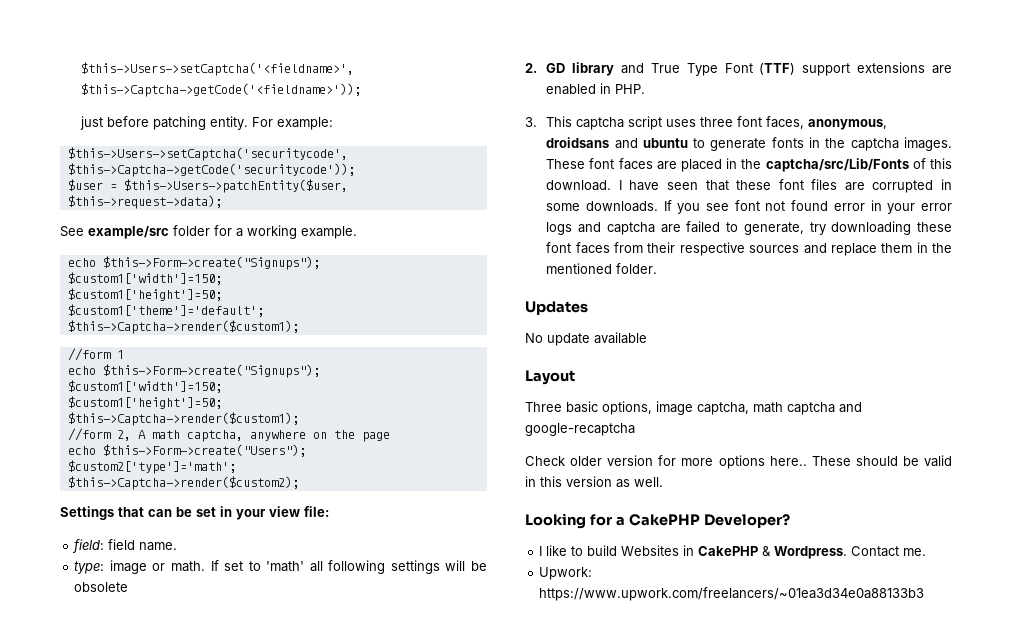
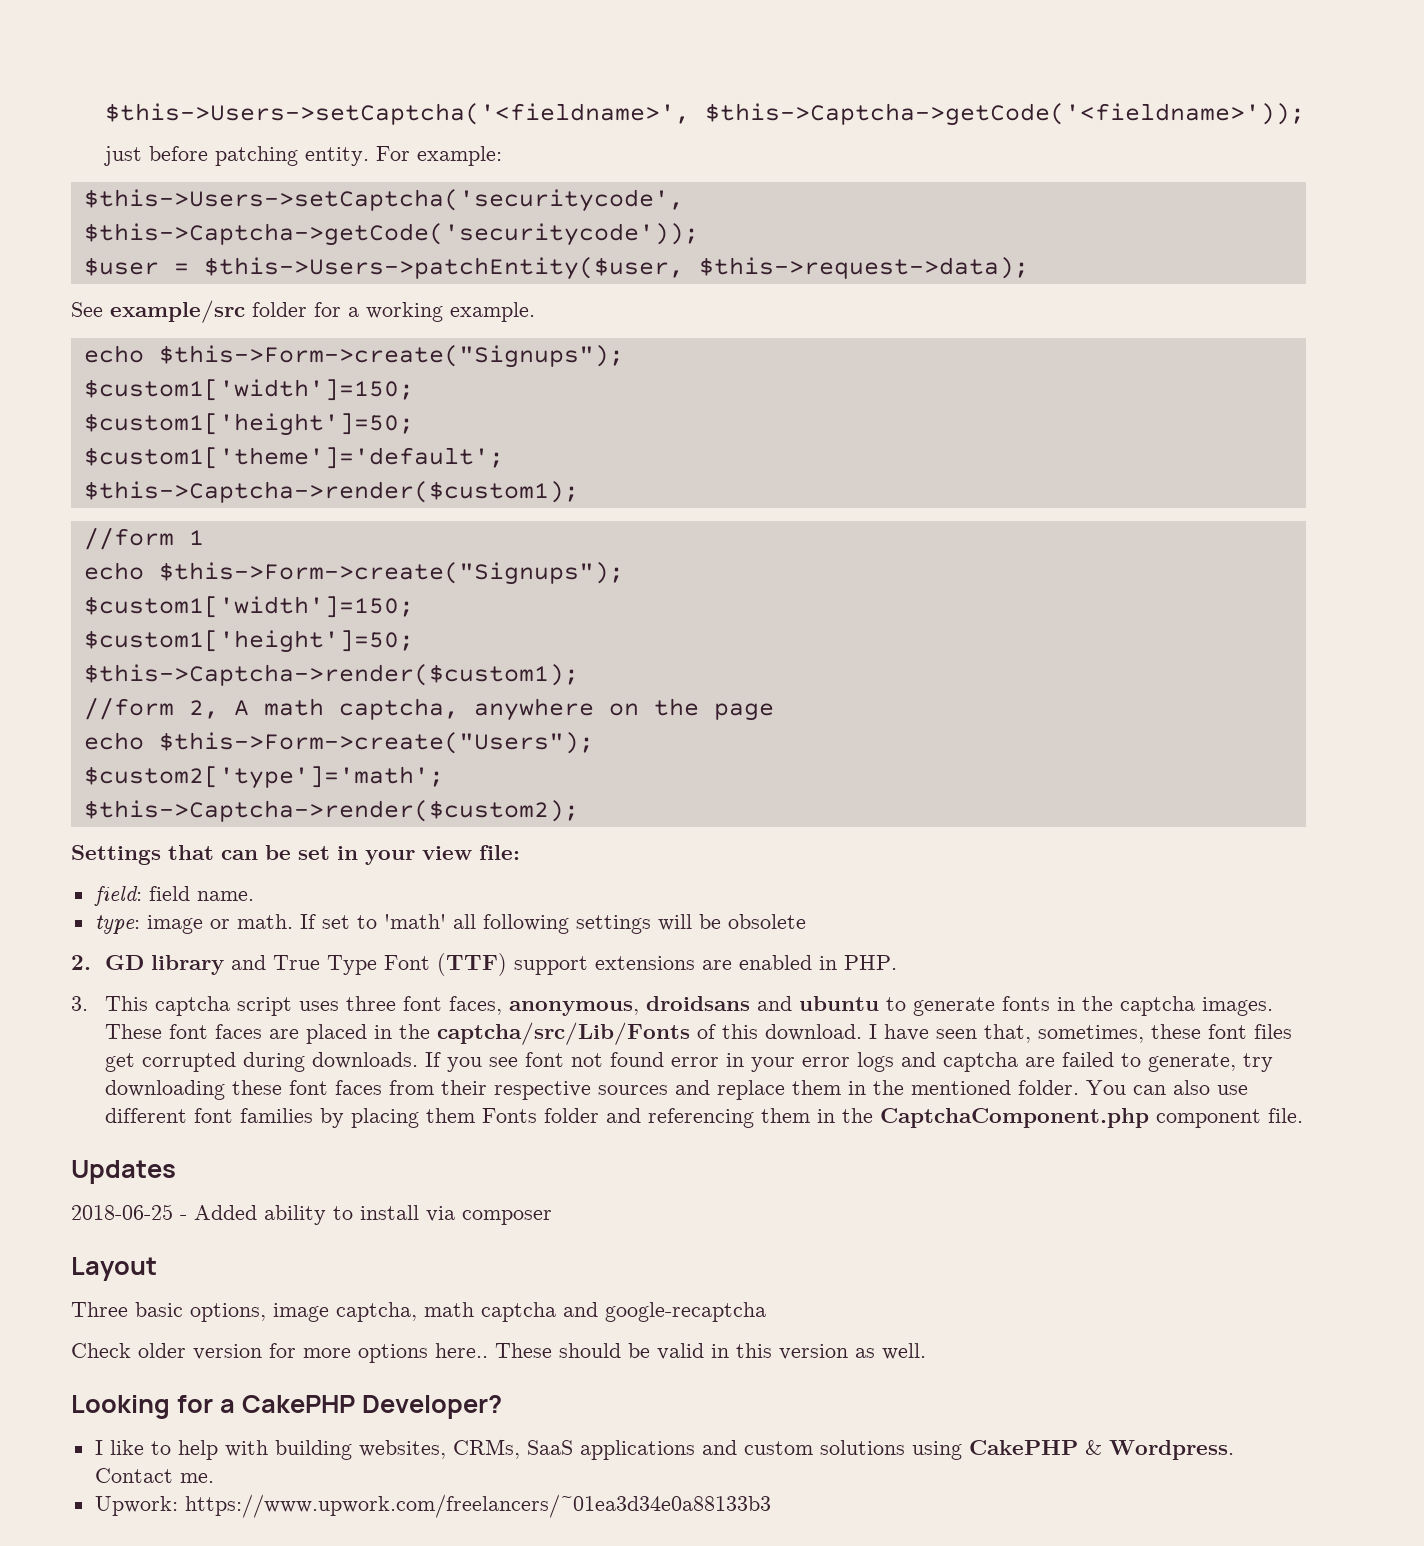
[705,180,729,191] that -> [983,1024,1144,1043] that, sometimes,
[844,179,953,193] [546,203,581,211] are corrupted in some -> [104,1052,305,1072] get corrupted during
[525,301,588,315] [525,332,647,346] // Updates // No update available -> [1085,1080,1248,1095] [104,1108,1303,1128] [71,1160,176,1184] [71,1204,552,1225] You can also use different font families by placing them Fonts folder and referencing them in the CaptchaComponent.php component file. // Updates // 2018-06-25 - Added ability to install via composer
[587,545,695,556] build Websites in -> [177,1439,962,1460] help with building websites, CRMs, SaaS applications and custom solutions using

